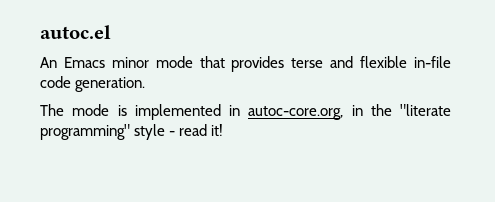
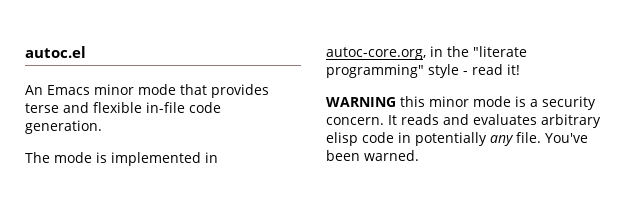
(224, 130) none -> [326,96,596,110] [326,114,601,128] [326,132,588,146] [326,150,419,161] // WARNING this minor mode is a security concern. It reads and evaluates arbitrary elisp code in potentially any file. You've been warned.

